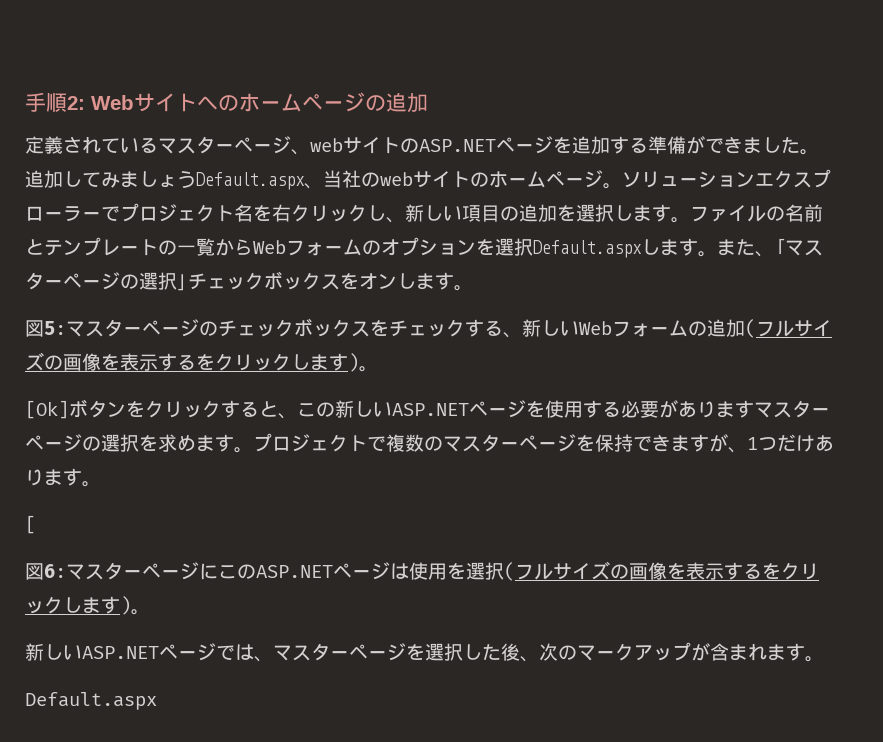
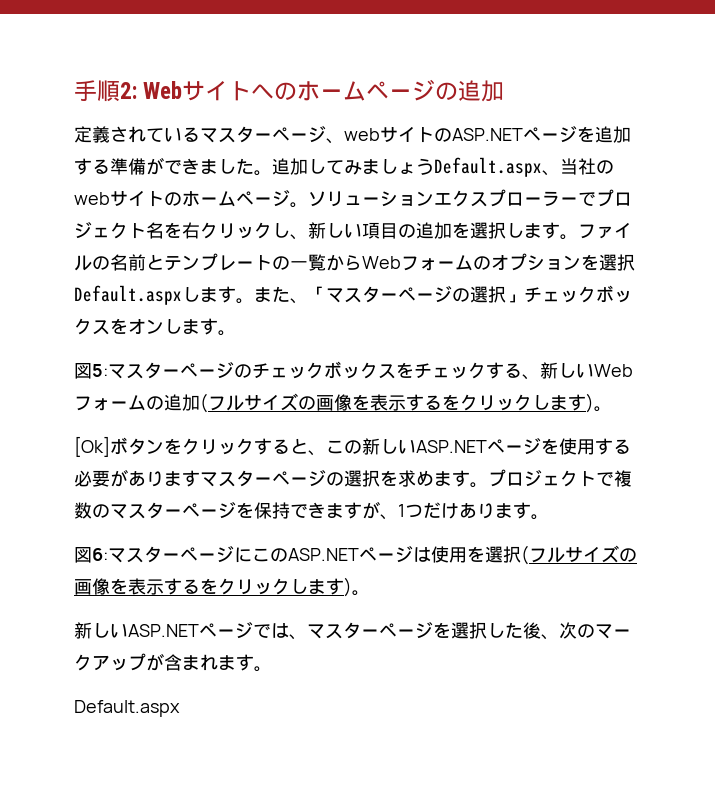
[25,515,36,534] // [ -> (549, 517) none

